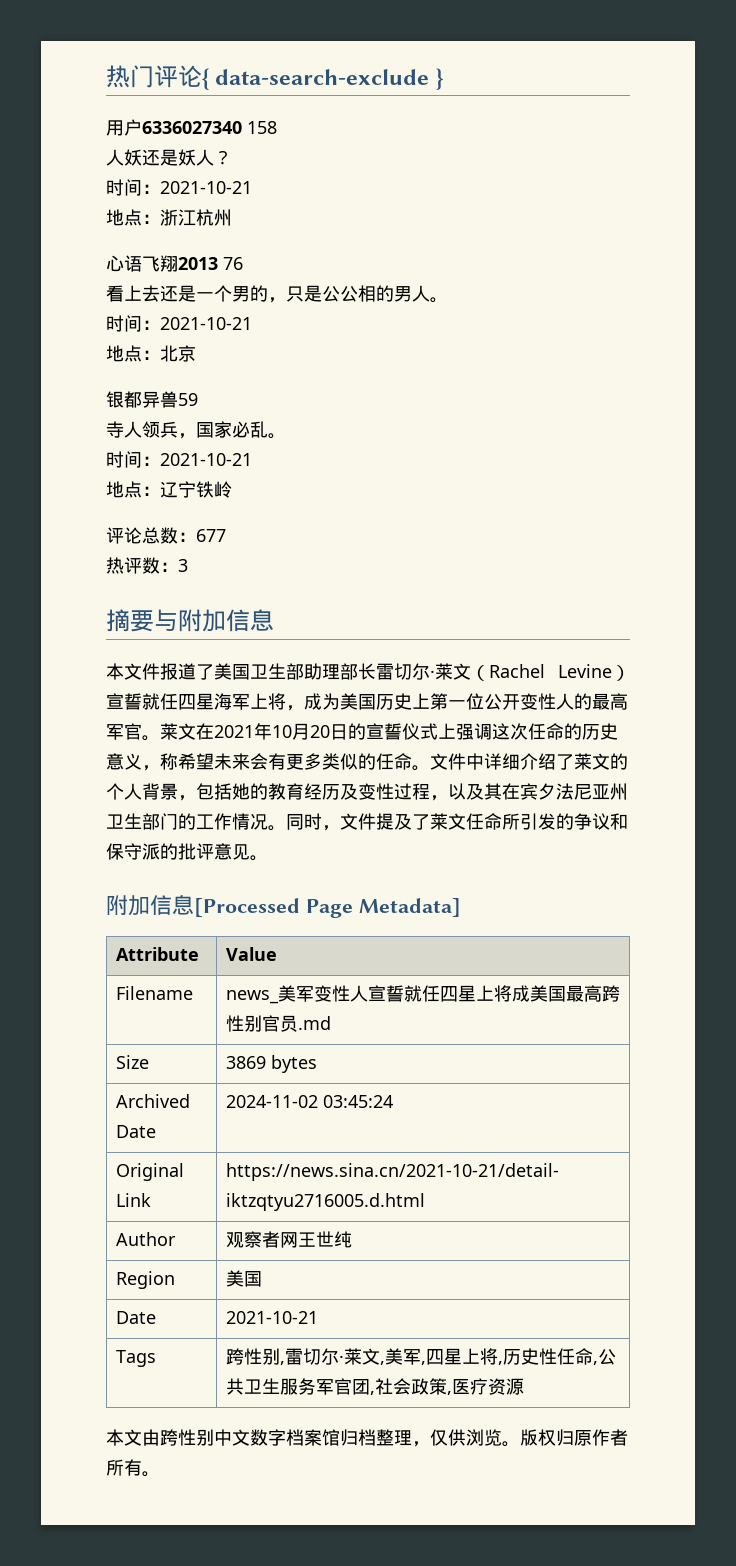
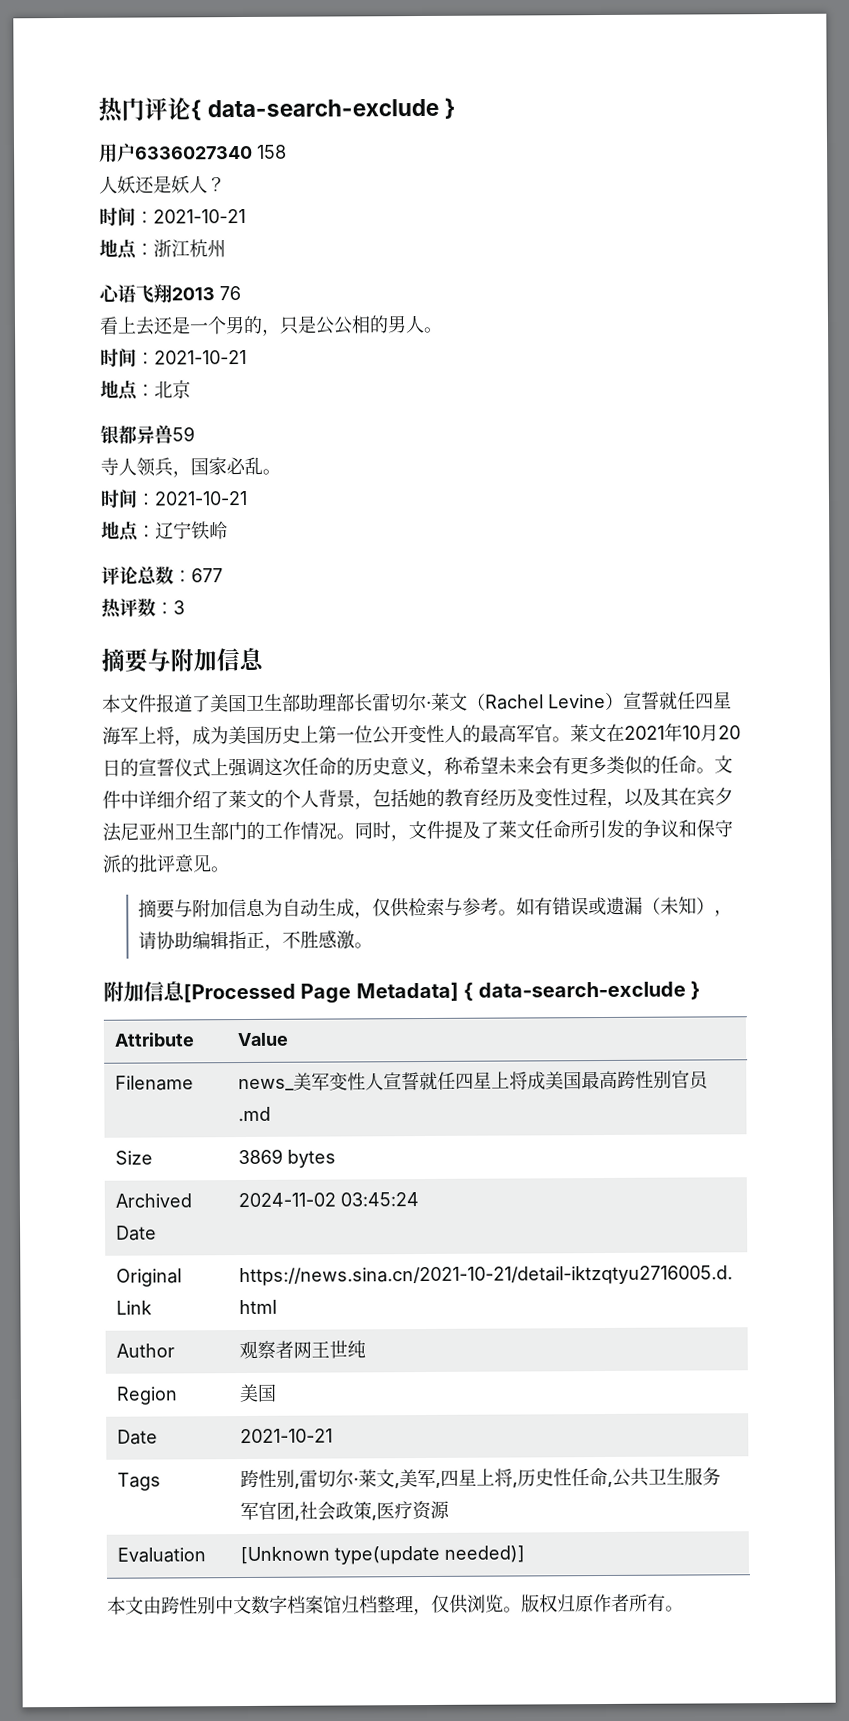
(268, 858) none -> [138,896,734,919] [138,930,374,951] // 摘要与附加信息为自动生成，仅供检索与参考。如有错误或遗漏（未知），请协助编辑指正，不胜感激。
(461, 907) none -> [463,980,700,1001] { data-search-exclude }
(524, 1386) none -> [117,1547,207,1563] [240,1545,526,1565] // Evaluation | [Unknown type(update needed)]

